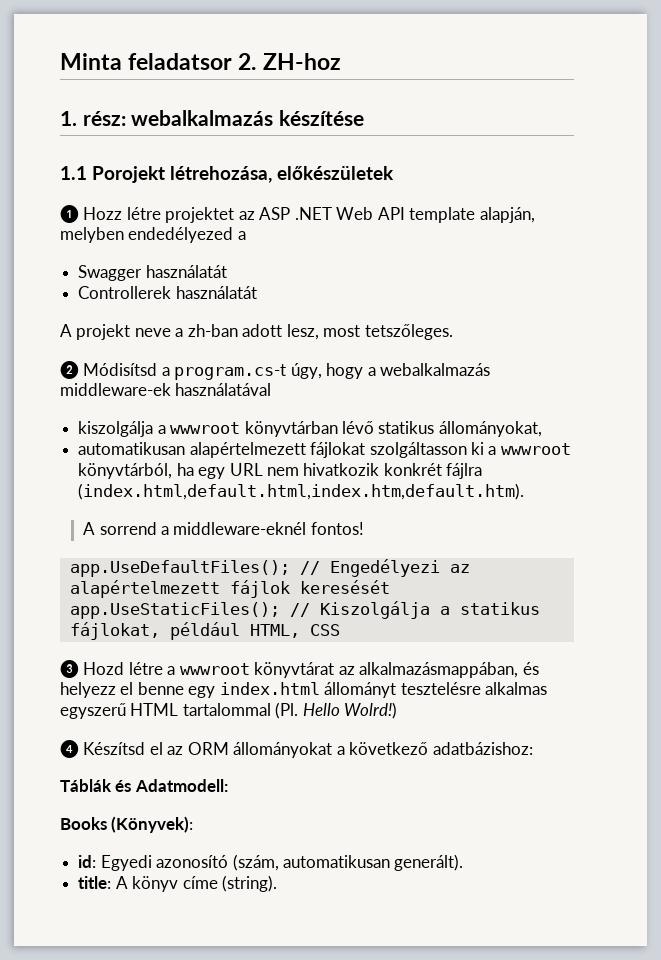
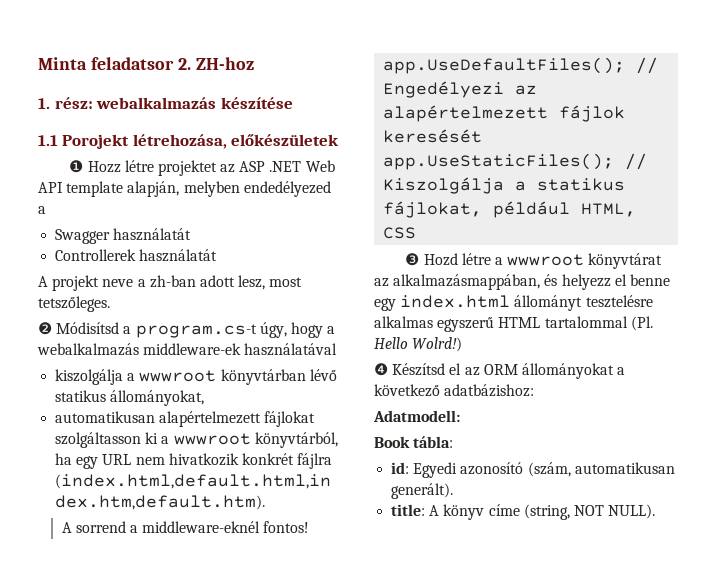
[60,779,132,792] Táblák és -> (535, 390) none
[60,816,194,833] Books (Könyvek): -> [374,436,454,448] Book tábla:
[221,875,277,892] (string). -> [523,504,656,520] (string, NOT NULL).

